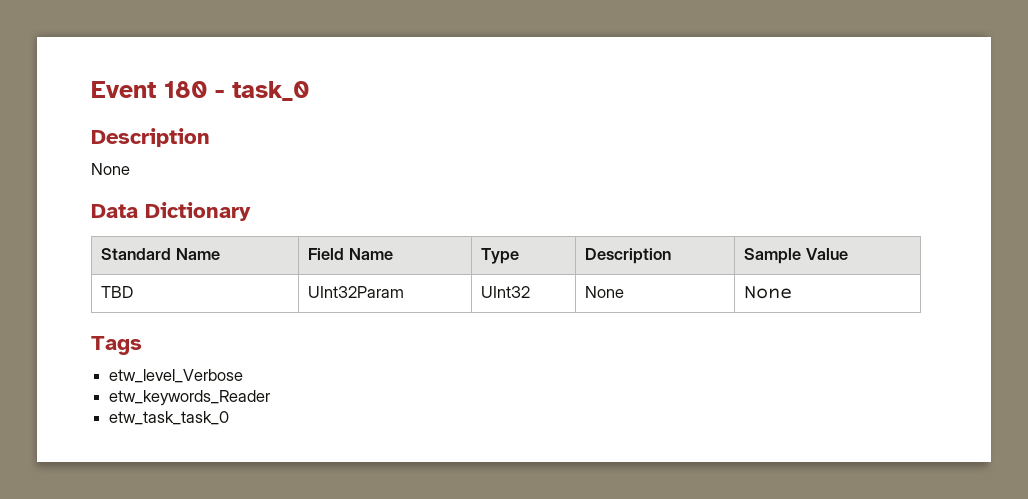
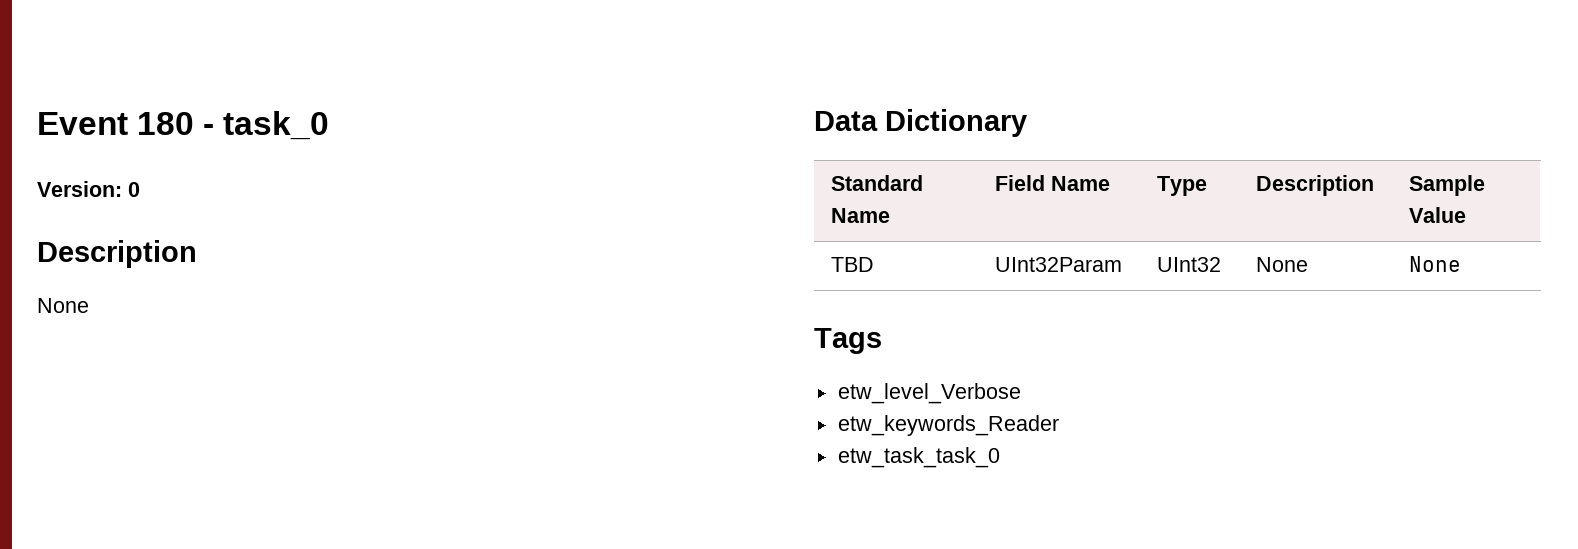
(309, 91) none -> [37,181,140,197] // Version: 0

